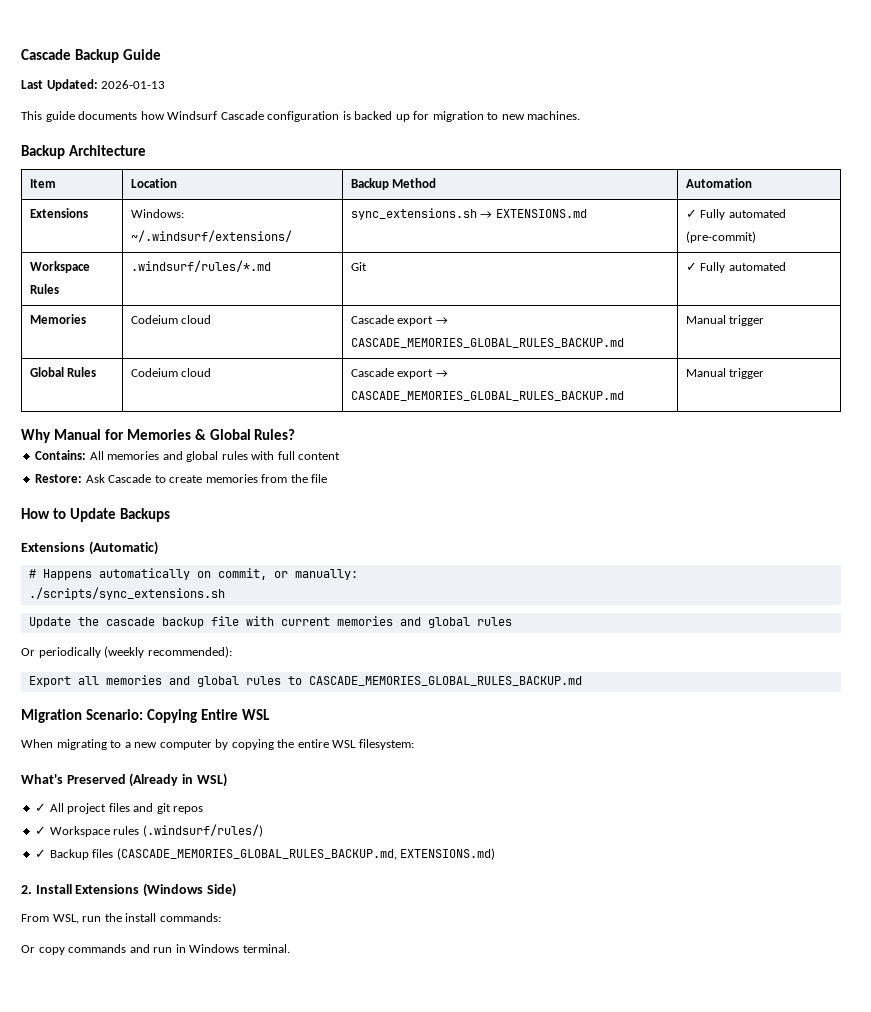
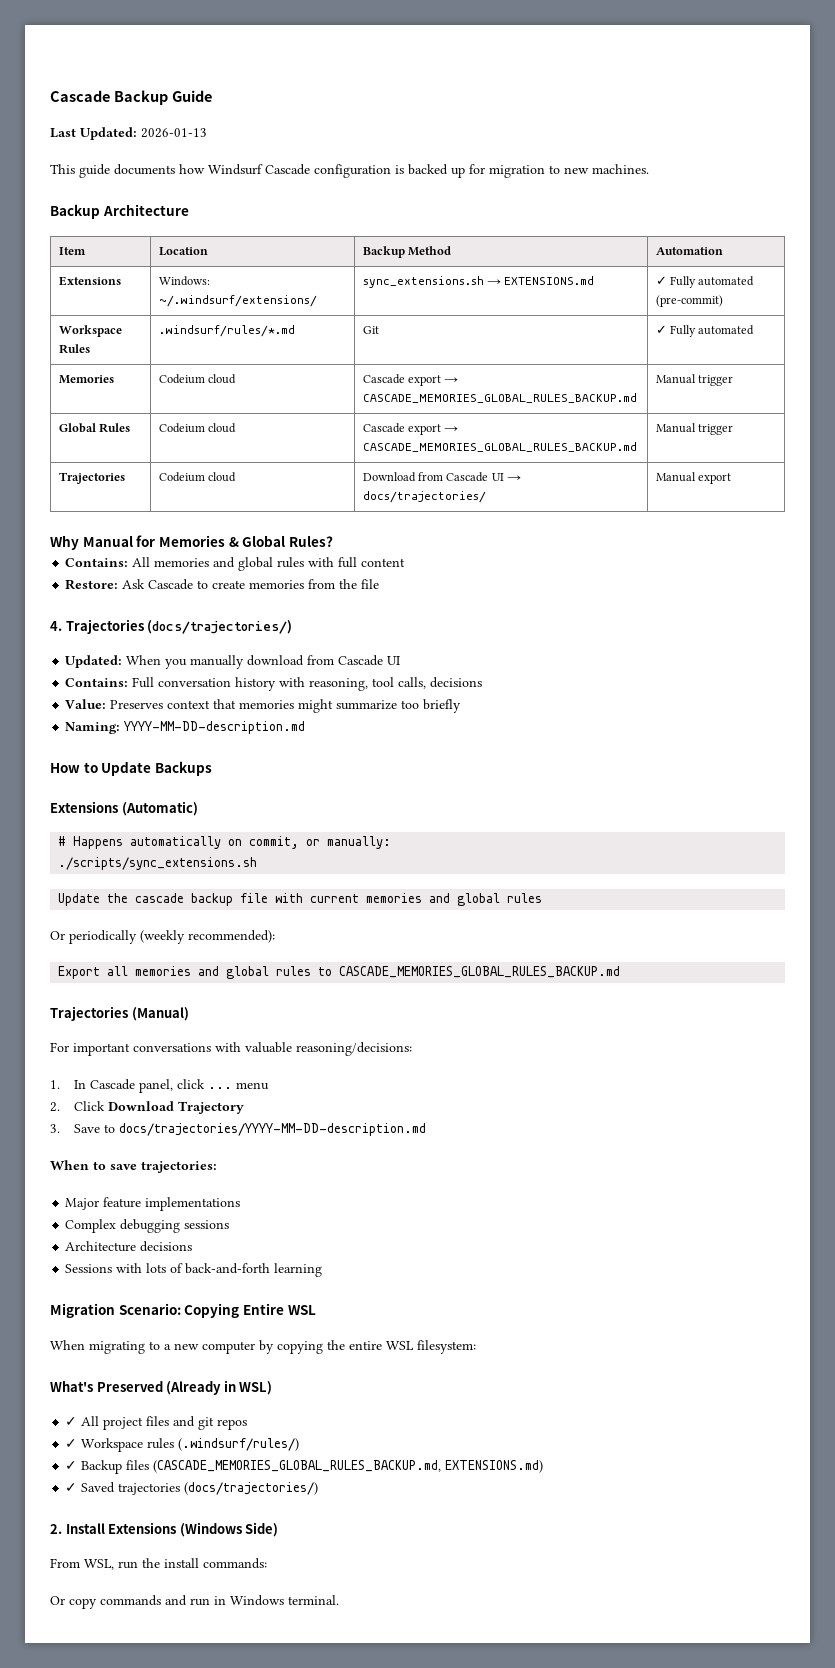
(765, 373) none -> [58,472,125,484] [158,472,237,482] [362,472,522,482] [362,491,486,503] [655,472,732,484] // Trajectories | Codeium cloud | Download from Cascade UI → docs/trajectories/ | Manual export
(328, 478) none -> [50,619,293,634] [65,655,401,669] [65,677,483,691] [65,699,462,713] [65,721,306,734] // 4. Trajectories (docs/trajectories/) // Updated: When you manually download from Cascade UI // Contains: Full conversation history with reasoning, tool calls, decisions // Value: Preserves context that memories might summarize too briefly // Naming: YYYY-MM-DD-description.md
(582, 681) none -> [50,1006,189,1021] [50,1042,412,1056] [50,1079,269,1093] [50,1101,244,1114] [50,1123,426,1136] [50,1160,217,1173] [65,1197,241,1211] [65,1219,230,1233] [65,1241,193,1252] [65,1263,323,1277] // Trajectories (Manual) // For important conversations with valuable reasoning/decisions: // 1. In Cascade panel, click ... menu // 2. Click Download Trajectory // 3. Save to docs/trajectories/YYYY-MM-DD-description.md // When to save trajectories: // Major feature implementations // Complex debugging sessions // Architecture decisions // Sessions with lots of back-and-forth learning
(496, 854) none -> [65,1482,319,1495] // ✓ Saved trajectories (docs/trajectories/)

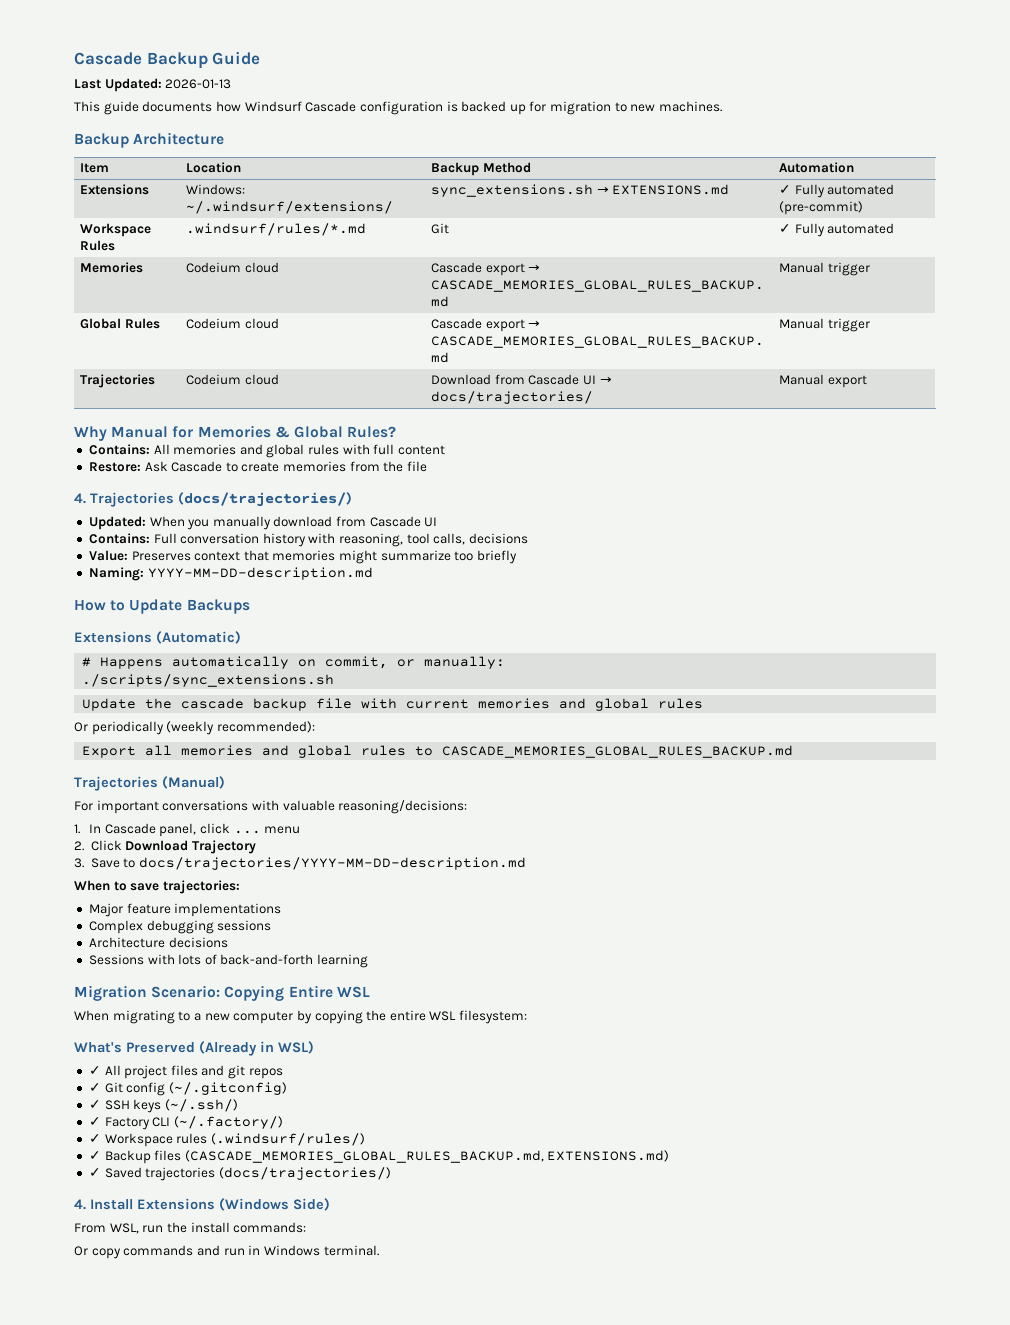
(248, 1424) none -> [88,1082,287,1096] [88,1099,238,1113] [88,1116,283,1130] // ✓ Git config (~/.gitconfig) // ✓ SSH keys (~/.ssh/) // ✓ Factory CLI (~/.factory/)
[50,1524,62,1534] 2. -> [74,1199,86,1210] 4.

